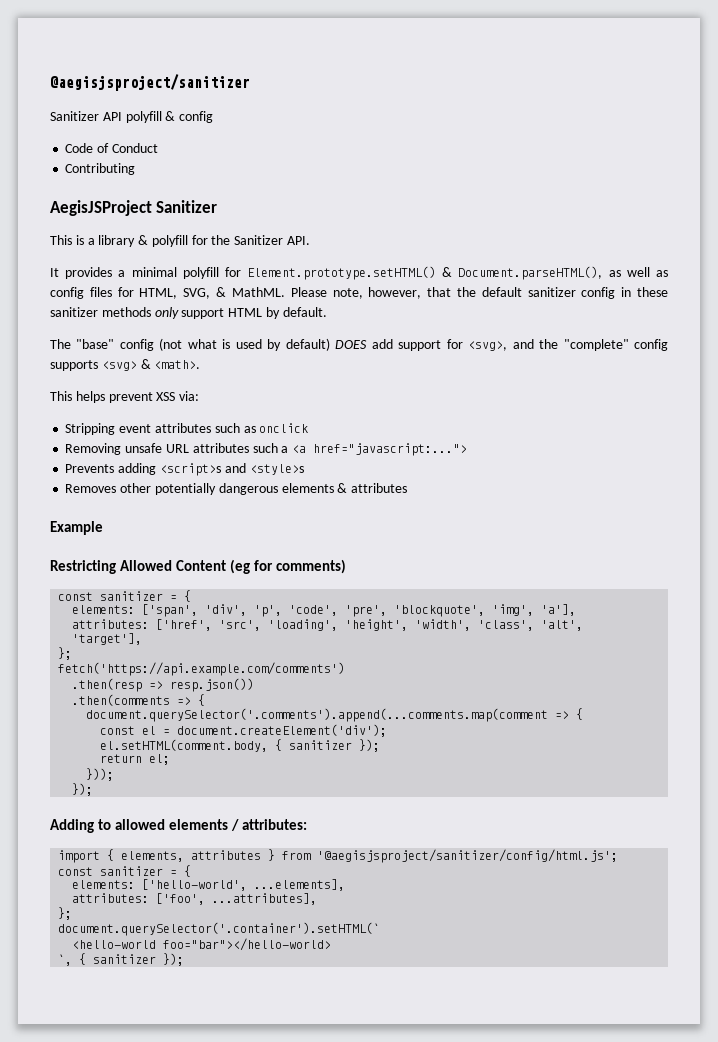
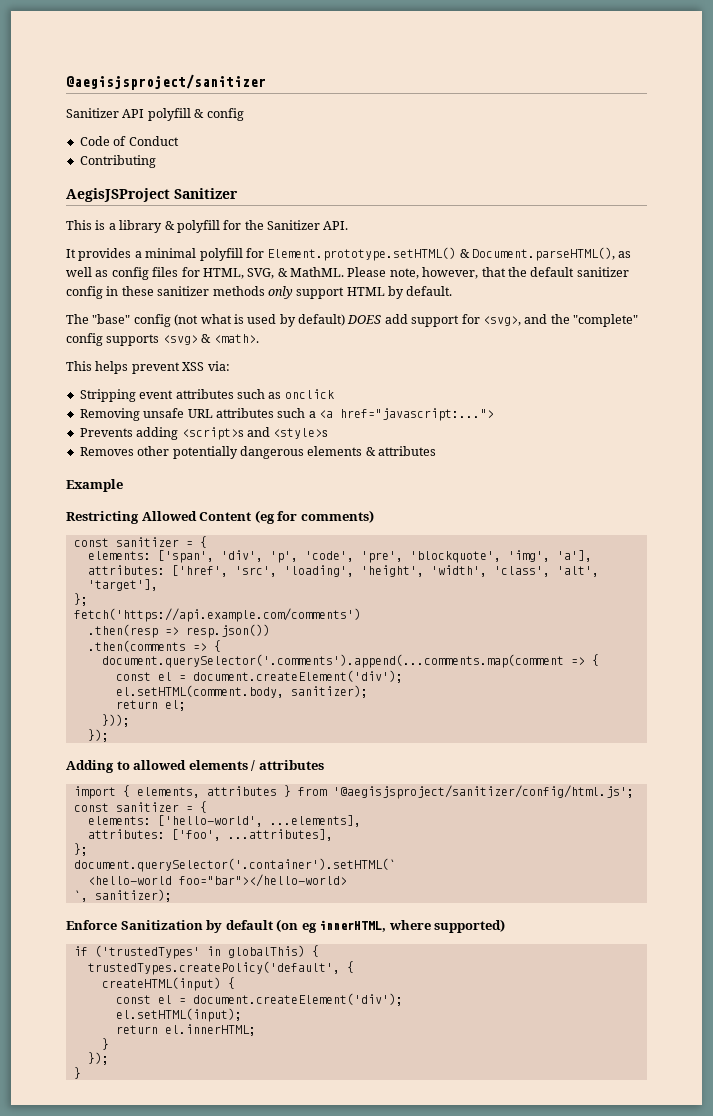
[275,739,381,752] { sanitizer }); -> [290,685,368,698] sanitizer);
[242,819,308,830] attributes: -> [258,760,324,770] attributes
[79,953,185,966] { sanitizer }); -> [94,889,172,902] [66,919,506,933] [73,945,319,959] [87,961,354,975] [101,977,235,991] [115,993,403,1006] [115,1008,242,1022] [115,1024,256,1036] [101,1038,109,1050] [87,1052,109,1065] [73,1067,81,1079] sanitizer); // Enforce Sanitization by default (on eg innerHTML, where supported) // if ('trustedTypes' in globalThis) { // trustedTypes.createPolicy('default', { // createHTML(input) { // const el = document.createElement('div'); // el.setHTML(input); // return el.innerHTML; // } // }); // }

